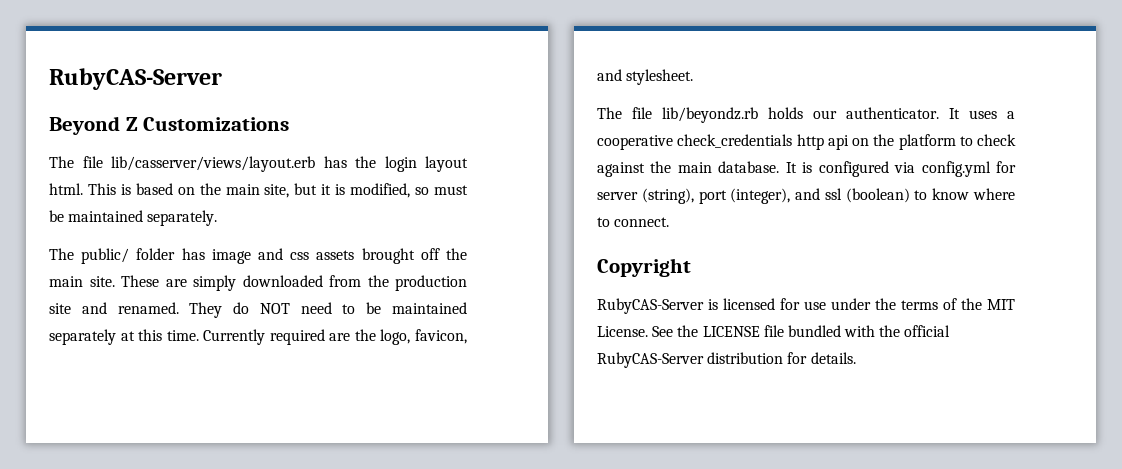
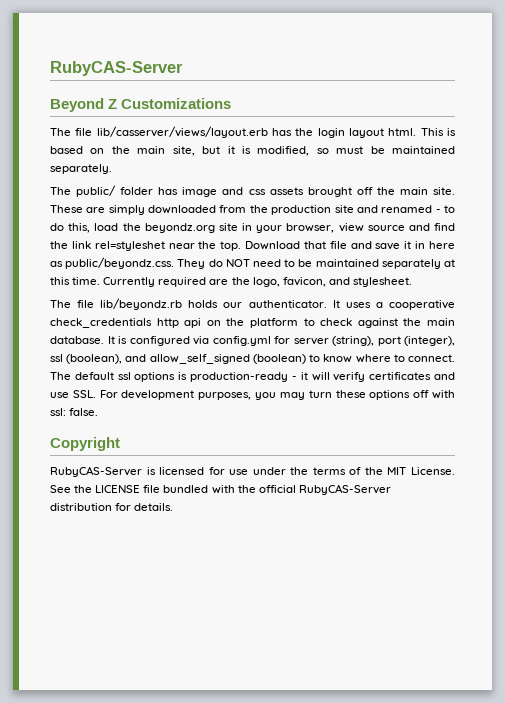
[117,302,179,314] renamed. -> [381,205,456,213] [50,223,456,233] [50,241,456,251] [50,257,175,269] renamed - to do this, load the beyondz.org site in your browser, view source and find the link rel=styleshet near the top. Download that file and save it in here as public/beyondz.css.
[795,188,842,200] and ssl -> [50,354,250,364] ssl (boolean), and allow_self_signed
(670, 222) none -> [50,372,455,382] [50,390,455,400] [50,408,99,416] The default ssl options is production-ready - it will verify certificates and use SSL. For development purposes, you may turn these options off with ssl: false.

